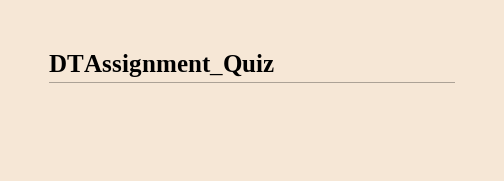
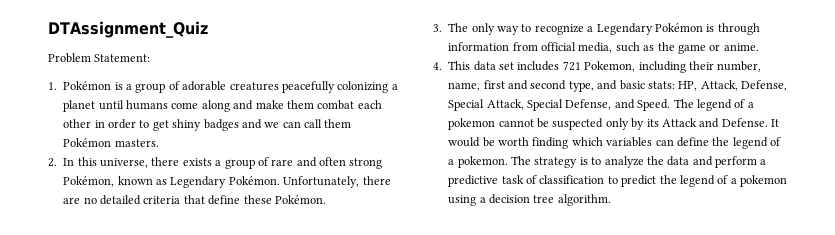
(274, 65) none -> [48,53,151,63] [48,81,398,93] [63,100,382,112] [63,119,352,131] [63,138,159,147] [48,157,383,169] [63,176,391,188] [63,195,326,205] [433,23,760,35] [448,42,759,54] [433,61,762,73] [448,80,787,92] [448,99,754,111] [448,118,779,130] [448,137,781,149] [448,156,767,168] [448,175,787,187] [448,194,611,206] // Problem Statement: // 1. Pokémon is a group of adorable creatures peacefully colonizing a planet until humans come along and make them combat each other in order to get shiny badges and we can call them Pokémon masters. // 2. In this universe, there exists a group of rare and often strong Pokémon, known as Legendary Pokémon. Unfortunately, there are no detailed criteria that define these Pokémon. // 3. The only way to recognize a Legendary Pokémon is through information from official media, such as the game or anime. // 4. This data set includes 721 Pokemon, including their number, name, first and second type, and basic stats: HP, Attack, Defense, Special Attack, Special Defense, and Speed. The legend of a pokemon cannot be suspected only by its Attack and Defense. It would be worth finding which variables can define the legend of a pokemon. The strategy is to analyze the data and perform a predictive task of classification to predict the legend of a pokemon using a decision tree algorithm.

